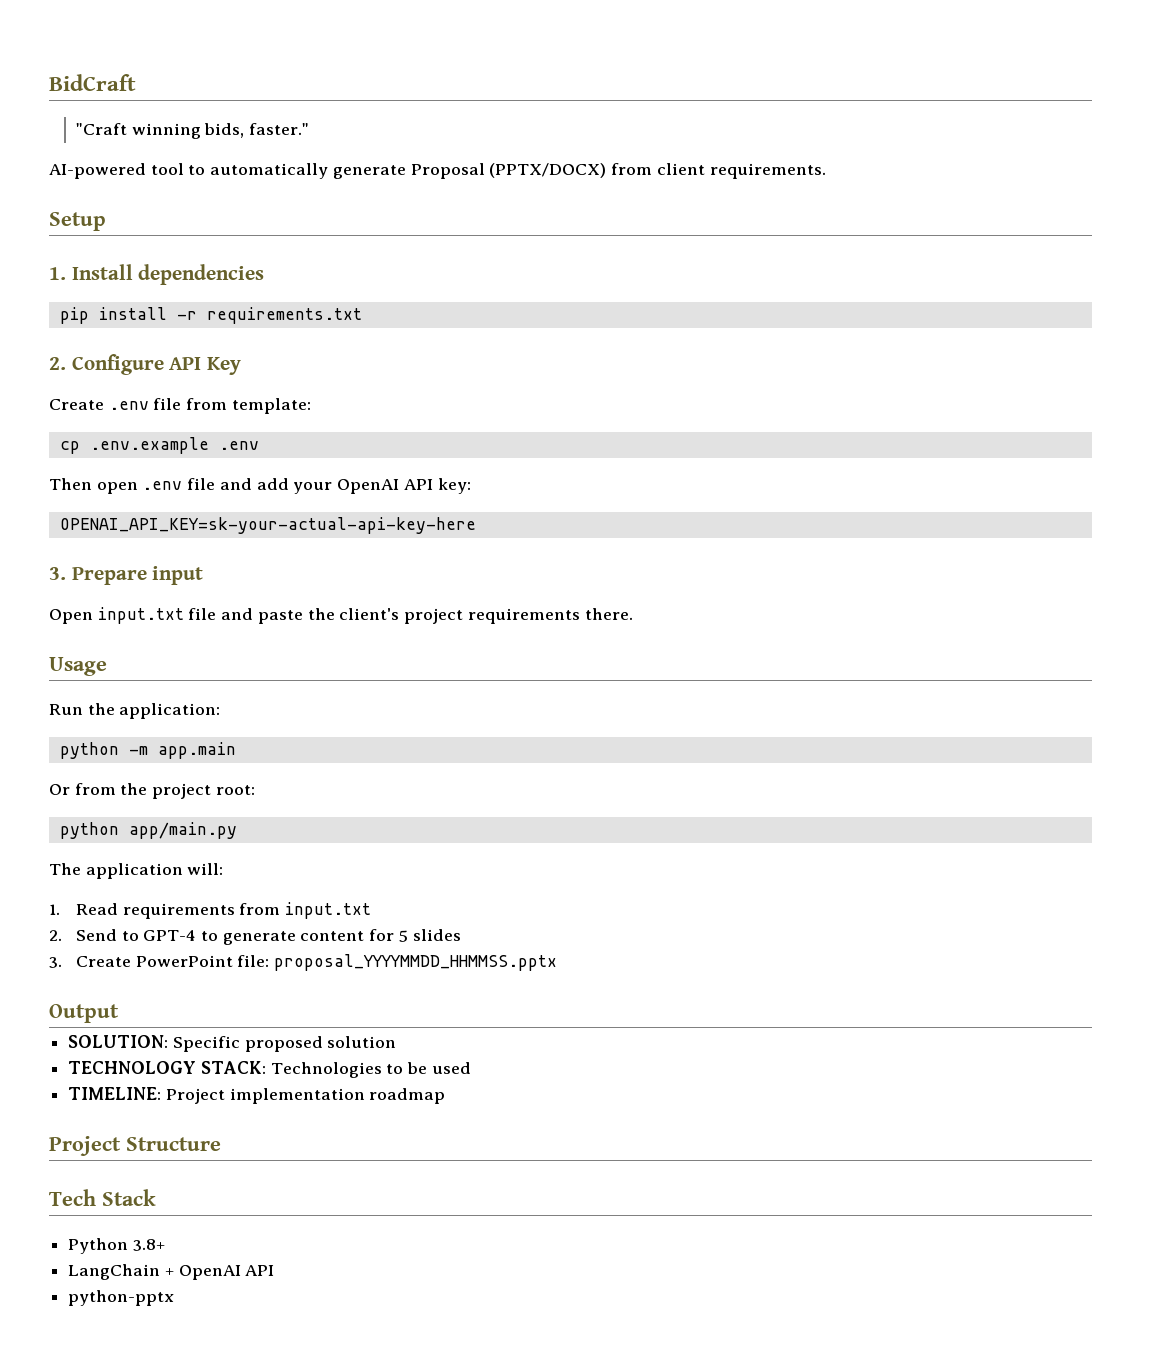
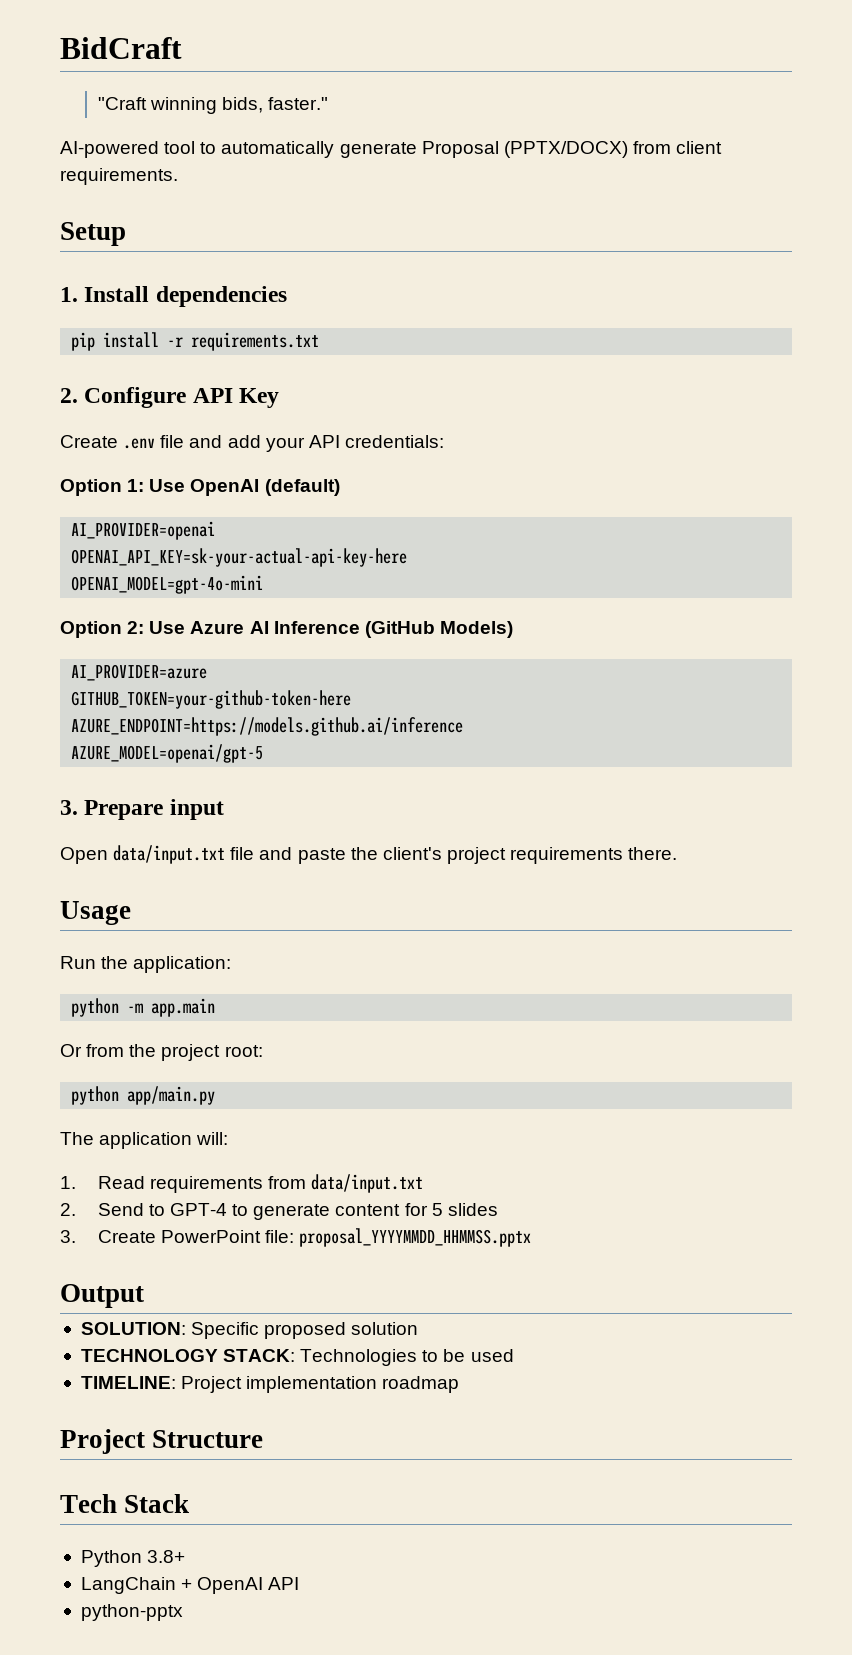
[186,398,311,414] [59,437,259,454] [49,478,471,494] [59,517,476,534] from template: // cp .env.example .env // Then open .env file and add your OpenAI API key: // OPENAI_API_KEY=sk-your-actual-api-key-here -> [189,435,444,452] [60,479,340,496] [71,521,216,540] [71,548,408,567] [71,575,264,594] [60,621,513,638] [71,664,208,681] [71,690,352,709] [71,717,464,736] [71,744,264,763] and add your API credentials: // Option 1: Use OpenAI (default) // AI_PROVIDER=openai // OPENAI_API_KEY=sk-your-actual-api-key-here // OPENAI_MODEL=gpt-4o-mini // Option 2: Use Azure AI Inference (GitHub Models) // AI_PROVIDER=azure // GITHUB_TOKEN=your-github-token-here // AZURE_ENDPOINT=https://models.github.ai/inference // AZURE_MODEL=openai/gpt-5
[97,607,184,624] input.txt -> [113,845,226,864] data/input.txt
[285,902,372,919] input.txt -> [311,1174,424,1193] data/input.txt

